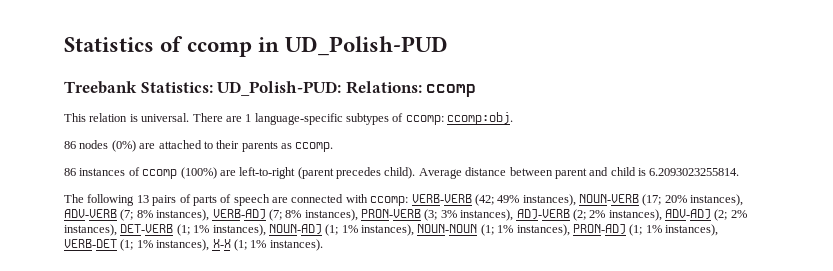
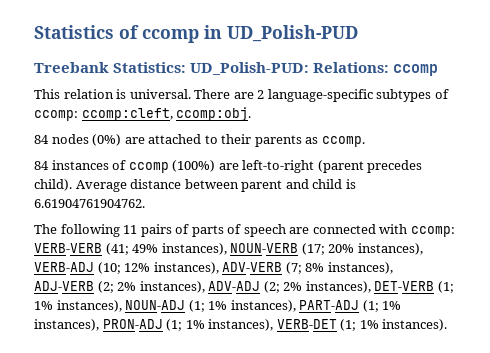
[245,114,252,122] 1 -> [257,90,265,99] 2
(444, 120) none -> [81,108,173,121] ccomp:cleft,
[64,141,76,149] 86 -> [34,135,49,144] 84
[64,168,76,176] 86 -> [34,161,49,170] 84
[649,168,740,176] 6.2093023255814. -> [34,199,145,208] 6.61904761904762.
[136,195,149,203] 13 -> [123,225,138,234] 11
[474,194,494,206] (42; -> [105,243,129,255] (41;
[64,209,457,221] ADV-VERB (7; 8% instances), VERB-ADJ (7; 8% instances), PRON-VERB (3; 3% -> [34,262,325,274] VERB-ADJ (10; 12% instances), ADV-VERB (7; 8%
[417,224,478,233] NOUN-NOUN -> [299,300,360,310] PART-ADJ
[156,239,267,251] instances), X-X (1; 1% -> (379, 324) none

